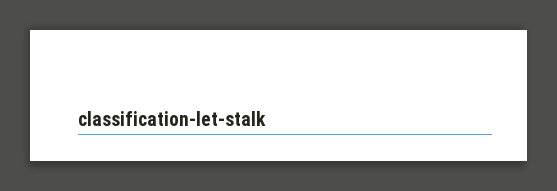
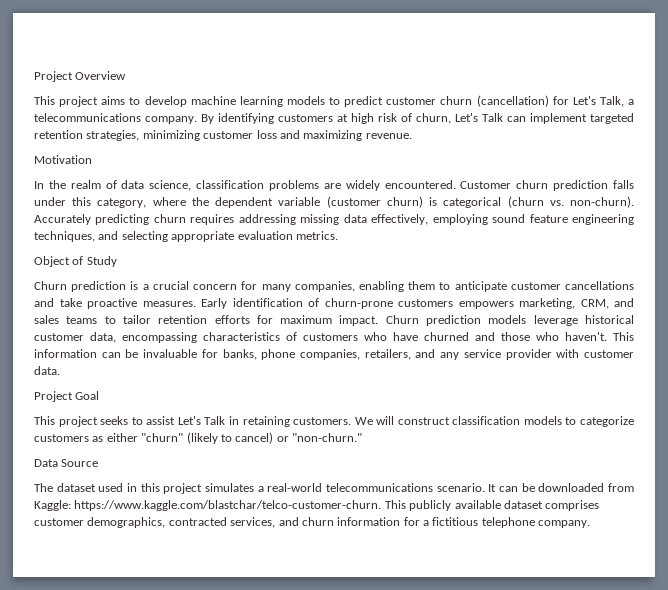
[78,111,266,126] classification-let-stalk -> [34,71,127,82] [34,95,634,107] [34,113,634,124] [34,130,412,141] [34,155,92,164] [34,180,634,191] [34,196,634,208] [34,214,634,225] [34,231,338,242] [34,256,117,267] [34,281,634,292] [34,298,634,309] [34,315,635,326] [34,332,634,343] [34,349,634,360] [34,366,60,375] [34,391,100,402] [34,416,634,427] [34,432,362,444] [34,459,99,467] [34,483,635,494] [34,500,600,511] [34,517,591,528] Project Overview // This project aims to develop machine learning models to predict customer churn (cancellation) for Let's Talk, a telecommunications company. By identifying customers at high risk of churn, Let's Talk can implement targeted retention strategies, minimizing customer loss and maximizing revenue. // Motivation // In the realm of data science, classification problems are widely encountered. Customer churn prediction falls under this category, where the dependent variable (customer churn) is categorical (churn vs. non-churn). Accurately predicting churn requires addressing missing data effectively, employing sound feature engineering techniques, and selecting appropriate evaluation metrics. // Object of Study // Churn prediction is a crucial concern for many companies, enabling them to anticipate customer cancellations and take proactive measures. Early identification of churn-prone customers empowers marketing, CRM, and sales teams to tailor retention efforts for maximum impact. Churn prediction models leverage historical customer data, encompassing characteristics of customers who have churned and those who haven't. This information can be invaluable for banks, phone companies, retailers, and any service provider with customer data. // Project Goal // This project seeks to assist Let's Talk in retaining customers. We will construct classification models to categorize customers as either "churn" (likely to cancel) or "non-churn." // Data Source // The dataset used in this project simulates a real-world telecommunications scenario. It can be downloaded from Kaggle: https://www.kaggle.com/blastchar/telco-customer-churn. This publicly available dataset comprises customer demographics, contracted services, and churn information for a fictitious telephone company.

